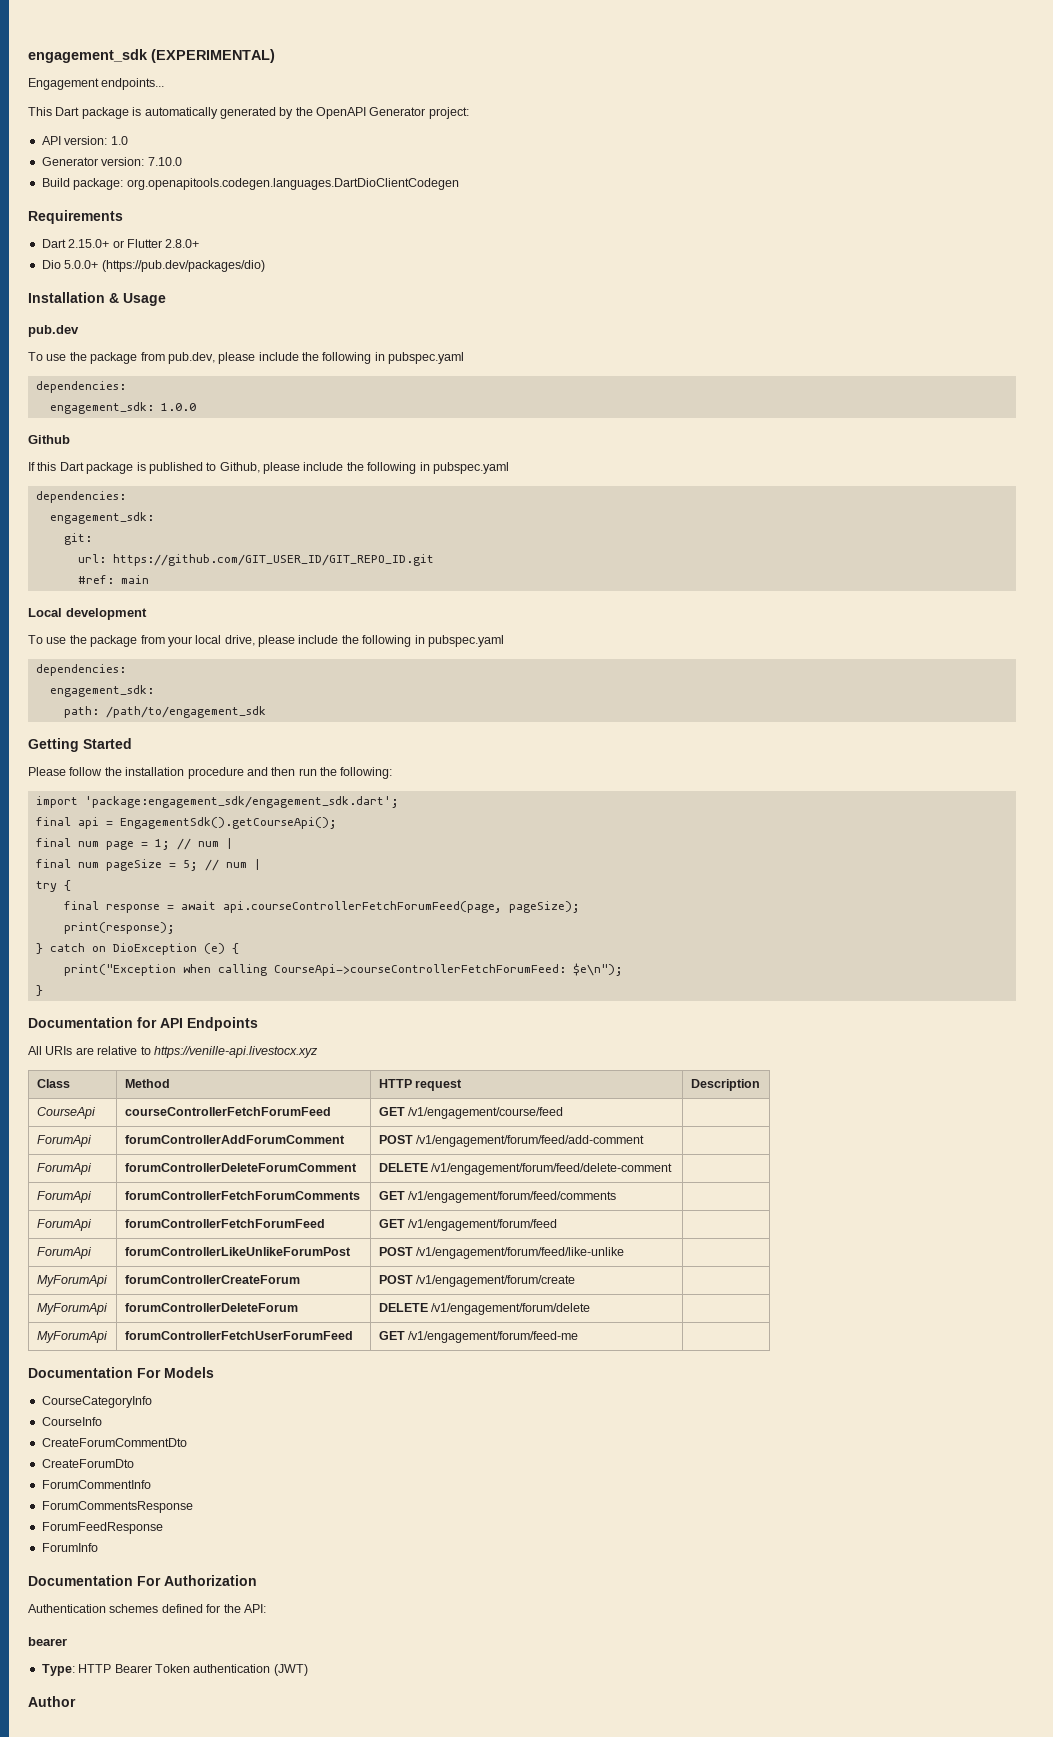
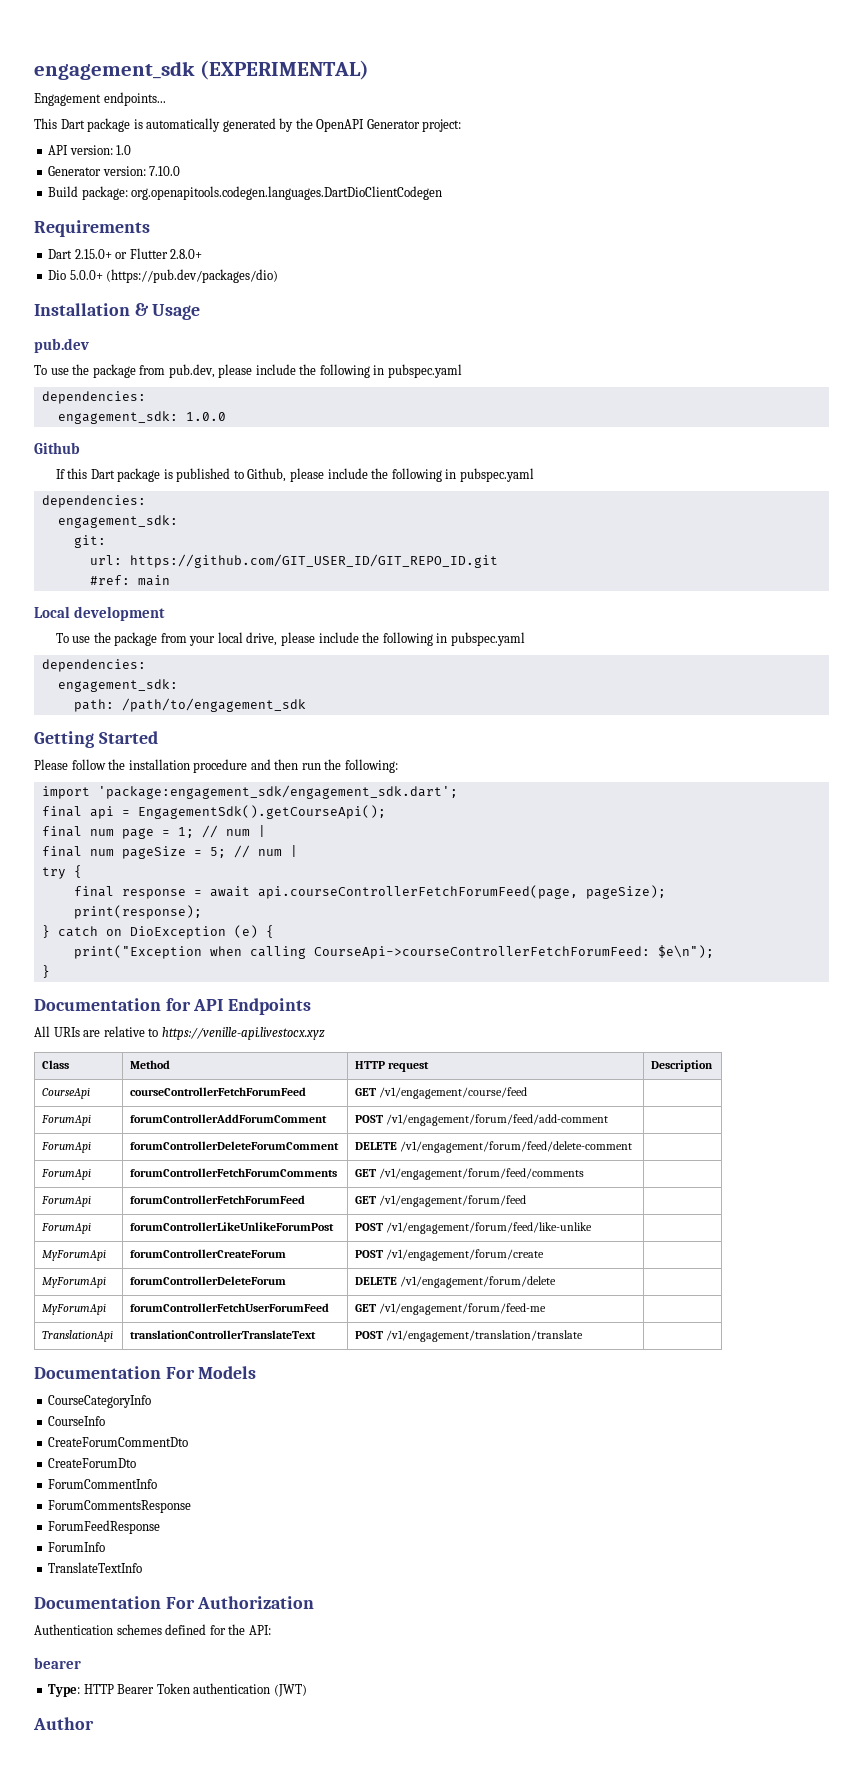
(579, 1337) none -> [42,1330,114,1342] [130,1330,317,1339] [355,1330,584,1342] // TranslationApi | translationControllerTranslateText | POST /v1/engagement/translation/translate |
(98, 1547) none -> [48,1562,143,1573] // TranslateTextInfo

